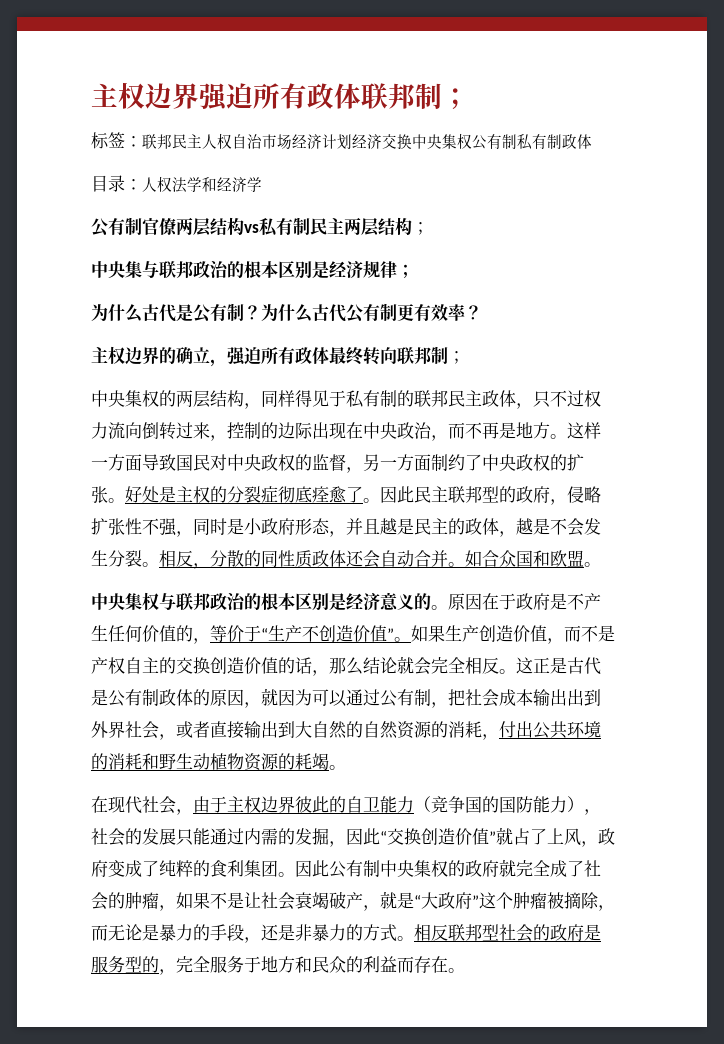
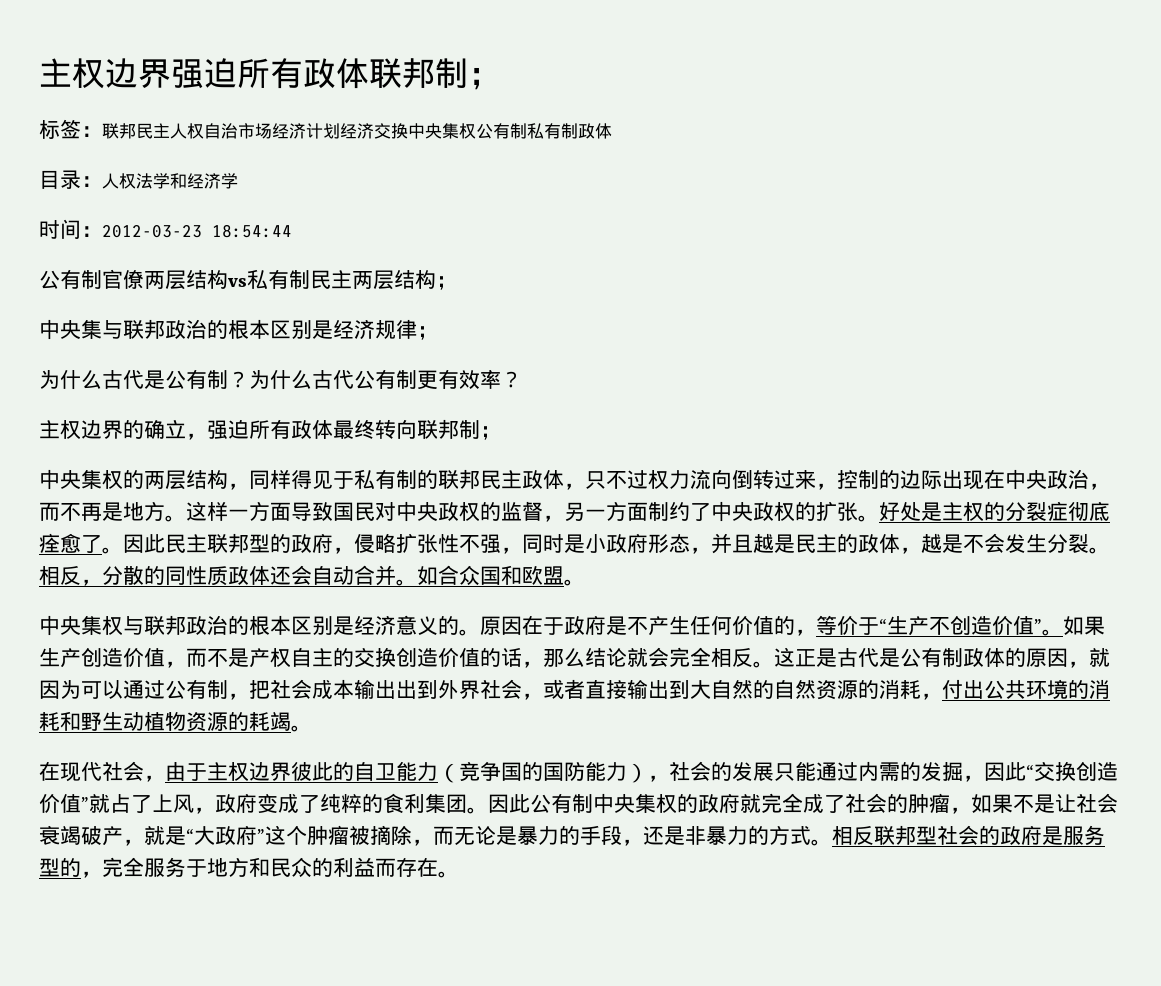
(262, 184) none -> [39,219,292,239] // 时间：2012-03-23 18:54:44

